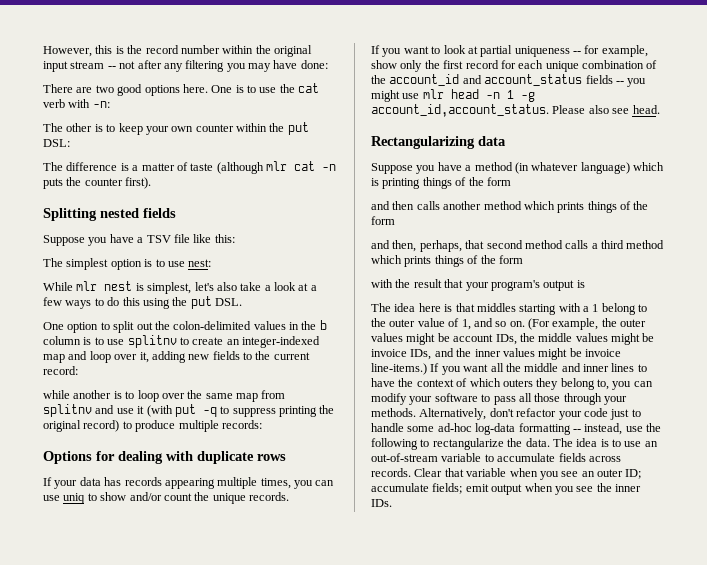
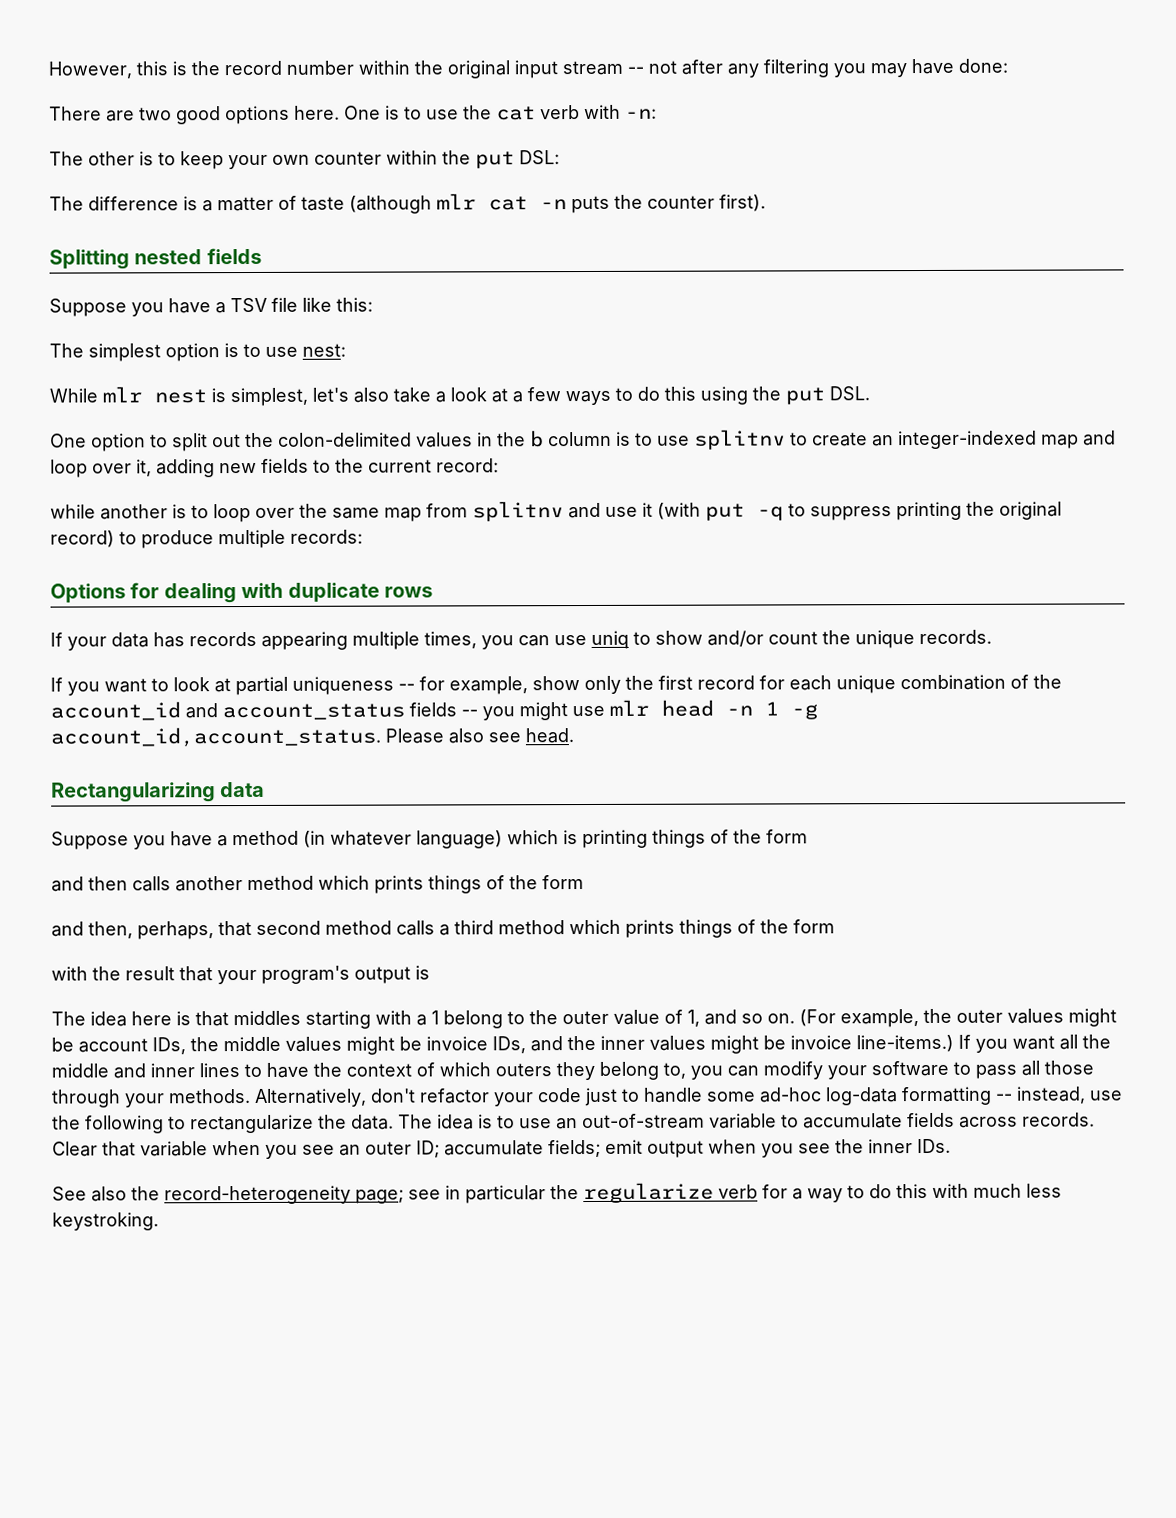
(392, 503) none -> [52,1182,1062,1205] [52,1212,159,1231] // See also the record-heterogeneity page; see in particular the regularize verb for a way to do this with much less keystroking.

